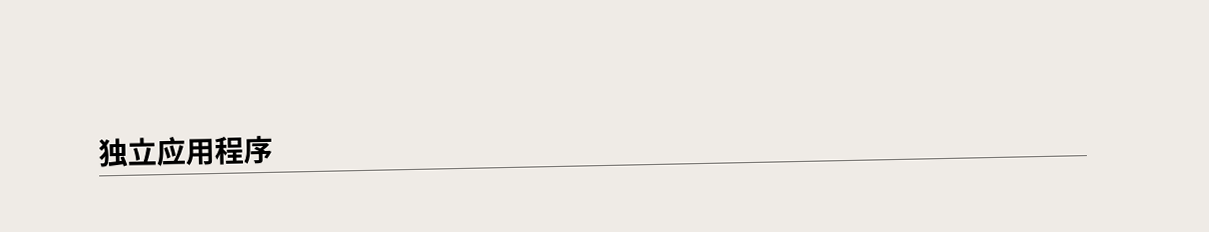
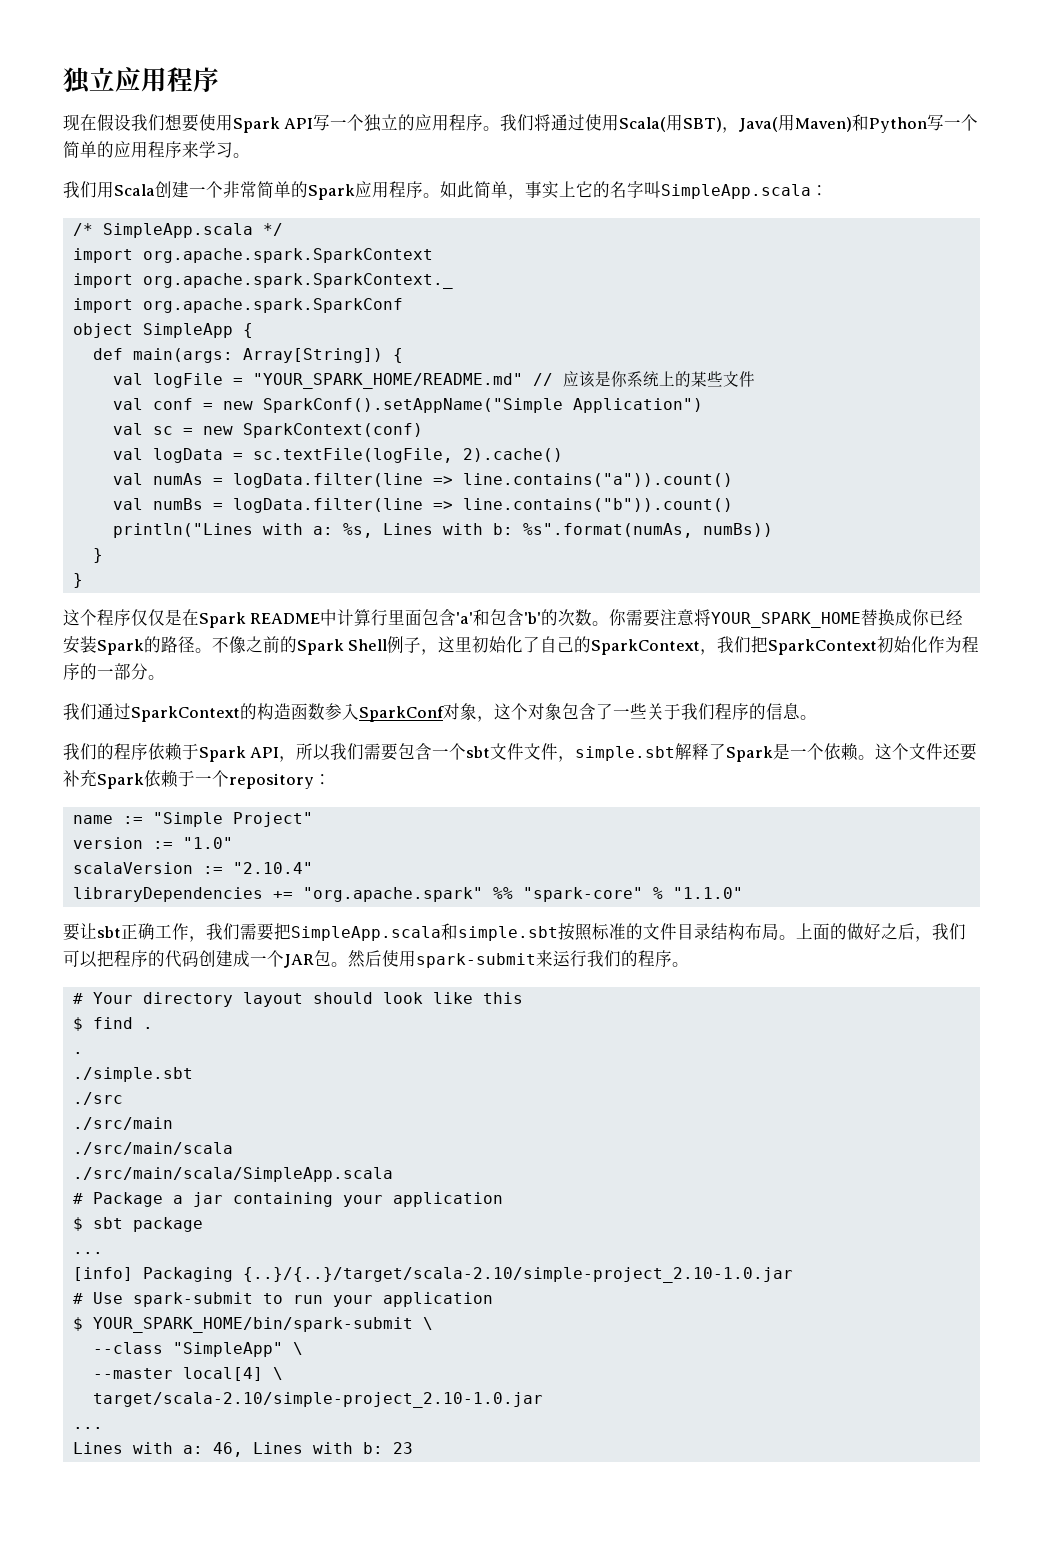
(273, 149) none -> [63,114,979,133] [63,141,250,158] [63,181,828,200] [72,223,283,238] [72,248,433,263] [72,273,453,289] [72,298,403,313] [72,323,253,338] [92,348,403,363] [112,371,755,389] [112,398,703,413] [112,423,423,438] [112,448,563,463] [112,473,733,488] [112,498,733,513] [112,523,773,538] [92,548,103,563] [72,573,83,588] [63,609,964,628] [63,636,980,655] [63,663,165,680] [63,703,817,722] [63,743,978,762] [63,770,331,789] [72,812,313,827] [72,837,233,849] [72,862,313,874] [72,887,743,902] [63,923,966,942] [63,950,689,968] [72,992,523,1007] [72,1017,153,1031] [72,1052,83,1054] [72,1067,193,1082] [72,1092,123,1105] [72,1117,173,1130] [72,1142,233,1155] [72,1167,393,1182] [72,1192,503,1207] [72,1217,203,1232] [72,1252,103,1254] [72,1267,793,1283] [72,1292,493,1307] [72,1317,433,1333] [92,1342,303,1357] [92,1367,283,1381] [92,1392,543,1408] [72,1427,103,1429] [72,1442,413,1457] // 现在假设我们想要使用Spark API写一个独立的应用程序。我们将通过使用Scala(用SBT)，Java(用Maven)和Python写一个简单的应用程序来学习。 // 我们用Scala创建一个非常简单的Spark应用程序。如此简单，事实上它的名字叫SimpleApp.scala： // /* SimpleApp.scala */ // import org.apache.spark.SparkContext // import org.apache.spark.SparkContext._ // import org.apache.spark.SparkConf // object SimpleApp { // def main(args: Array[String]) { // val logFile = "YOUR_SPARK_HOME/README.md" // 应该是你系统上的某些文件 // val conf = new SparkConf().setAppName("Simple Application") // val sc = new SparkContext(conf) // val logData = sc.textFile(logFile, 2).cache() // val numAs = logData.filter(line => line.contains("a")).count() // val numBs = logData.filter(line => line.contains("b")).count() // println("Lines with a: %s, Lines with b: %s".format(numAs, numBs)) // } // } // 这个程序仅仅是在Spark README中计算行里面包含'a'和包含'b'的次数。你需要注意将YOUR_SPARK_HOME替换成你已经安装Spark的路径。不像之前的Spark Shell例子，这里初始化了自己的SparkContext，我们把SparkContext初始化作为程序的一部分。 // 我们通过SparkContext的构造函数参入SparkConf对象，这个对象包含了一些关于我们程序的信息。 // 我们的程序依赖于Spark API，所以我们需要包含一个sbt文件文件，simple.sbt解释了Spark是一个依赖。这个文件还要补充Spark依赖于一个repository： // name := "Simple Project" // version := "1.0" // scalaVersion := "2.10.4" // libraryDependencies += "org.apache.spark" %% "spark-core" % "1.1.0" // 要让sbt正确工作，我们需要把SimpleApp.scala和simple.sbt按照标准的文件目录结构布局。上面的做好之后，我们可以把程序的代码创建成一个JAR包。然后使用spark-submit来运行我们的程序。 // # Your directory layout should look like this // $ find . // . // ./simple.sbt // ./src // ./src/main // ./src/main/scala // ./src/main/scala/SimpleApp.scala // # Package a jar containing your application // $ sbt package // ... // [info] Packaging {..}/{..}/target/scala-2.10/simple-project_2.10-1.0.jar // # Use spark-submit to run your application // $ YOUR_SPARK_HOME/bin/spark-submit \ // --class "SimpleApp" \ // --master local[4] \ // target/scala-2.10/simple-project_2.10-1.0.jar // ... // Lines with a: 46, Lines with b: 23

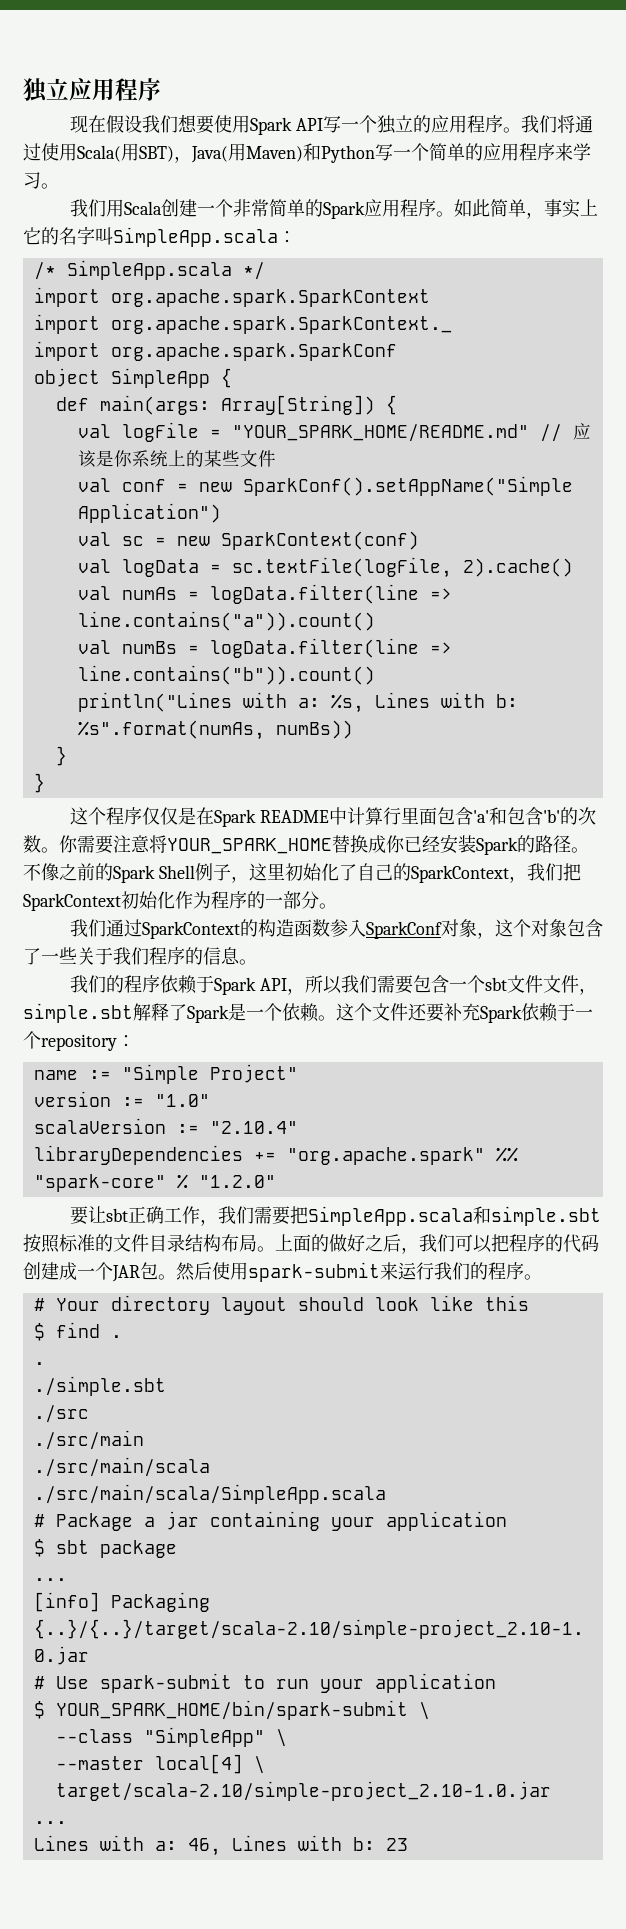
[672,887,743,899] "1.1.0" -> [198,1175,276,1188] "1.2.0"

